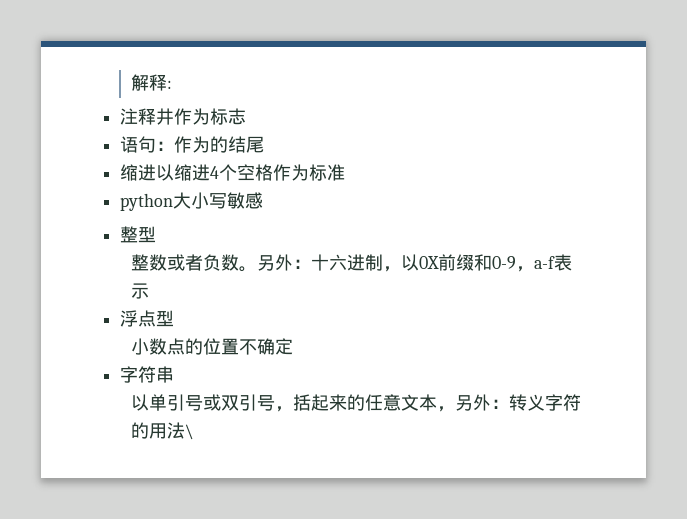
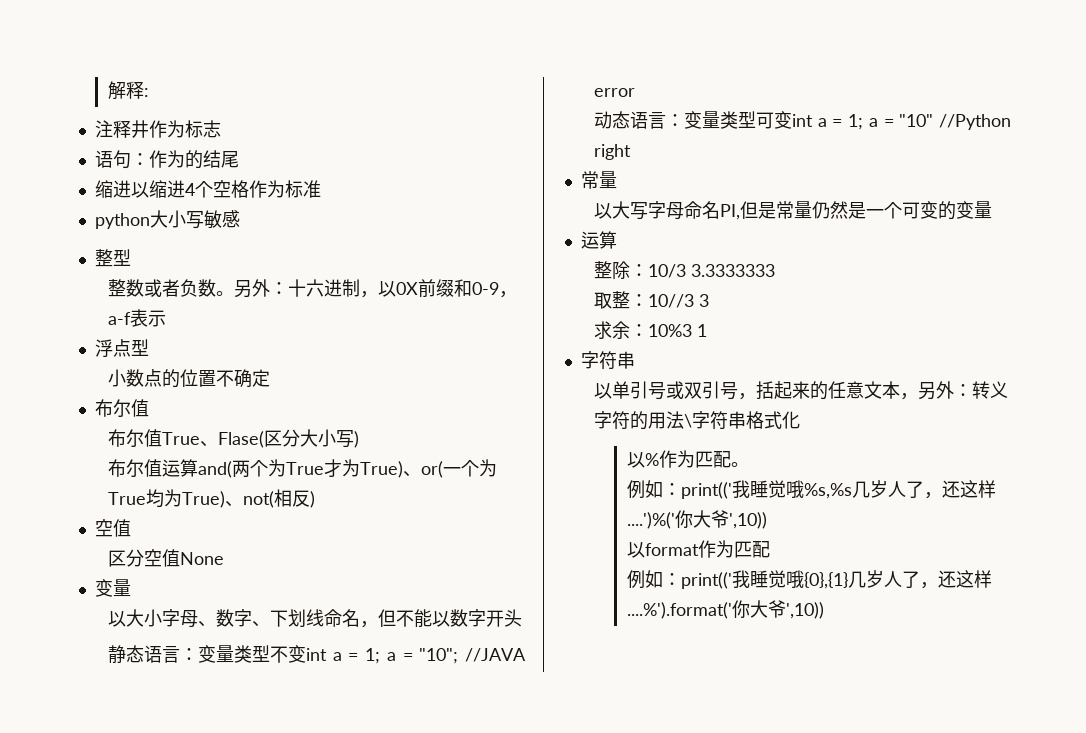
(293, 346) none -> [94,399,149,417] [107,429,359,448] [107,459,497,478] [107,489,315,508] [94,519,131,537] [107,549,224,567] [94,579,131,597] [107,609,522,628] [107,645,527,664] [593,88,635,97] [593,111,1012,130] [593,144,631,160] [580,171,617,189] [593,201,992,220] [580,231,617,249] [593,261,775,279] [593,291,709,309] [593,321,707,340] // 布尔值 // 布尔值True、Flase(区分大小写) // 布尔值运算and(两个为True才为True)、or(一个为True均为True)、not(相反) // 空值 // 区分空值None // 变量 // 以大小字母、数字、下划线命名，但不能以数字开头 // 静态语言：变量类型不变int a = 1; a = "10"; //JAVA error // 动态语言：变量类型可变int a = 1; a = "10" //Python right // 常量 // 以大写字母命名PI,但是常量仍然是一个可变的变量 // 运算 // 整除：10/3 3.3333333 // 取整：10//3 3 // 求余：10%3 1
(194, 432) none -> [691,411,800,430] [626,450,749,468] [626,480,996,499] [626,510,767,529] [626,540,770,558] [626,570,992,589] [626,600,824,619] 字符串格式化 // 以%作为匹配。 // 例如：print(('我睡觉哦%s,%s几岁人了，还这样....')%('你大爷',10)) // 以format作为匹配 // 例如：print(('我睡觉哦{0},{1}几岁人了，还这样....%').format('你大爷',10))

